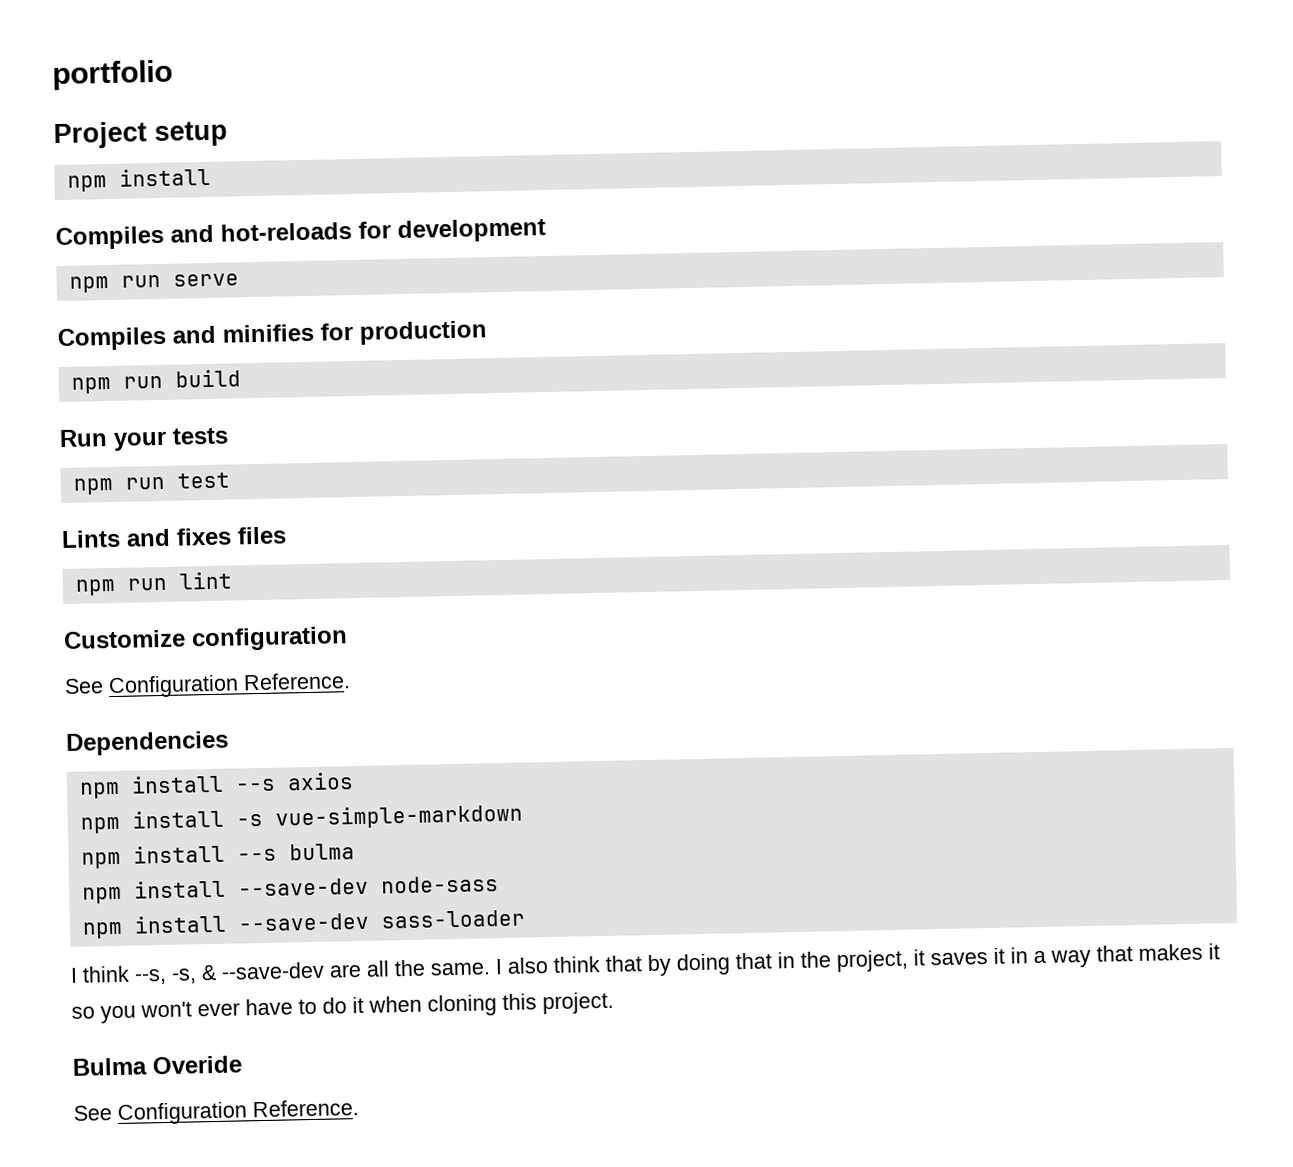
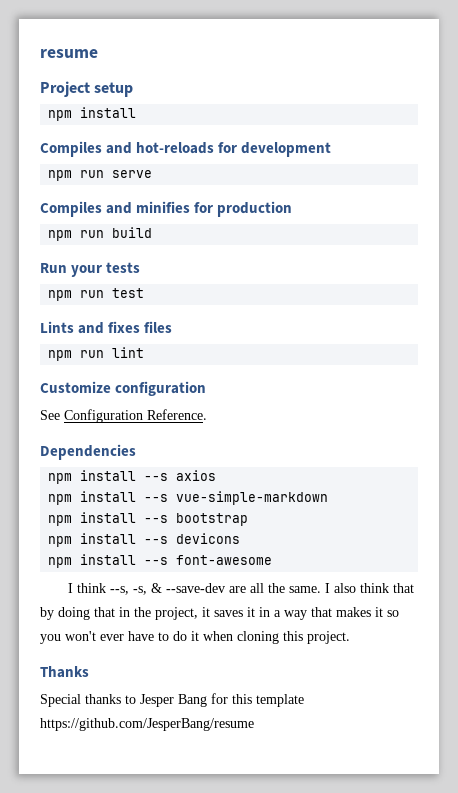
[52,59,173,91] portfolio -> [40,49,98,58] resume
[235,813,263,827] -s -> [144,494,169,502] --s
[288,843,355,861] [81,875,499,904] [81,909,526,939] bulma // npm install --save-dev node-sass // npm install --save-dev sass-loader -> [176,513,249,526] [48,533,241,547] [48,554,273,568] bootstrap // npm install --s devicons // npm install --s font-awesome
[72,1055,242,1076] [73,1099,359,1125] Bulma Overide // See Configuration Reference. -> [40,666,89,678] [40,693,304,707] [40,718,254,731] Thanks // Special thanks to Jesper Bang for this template https://github.com/JesperBang/resume

